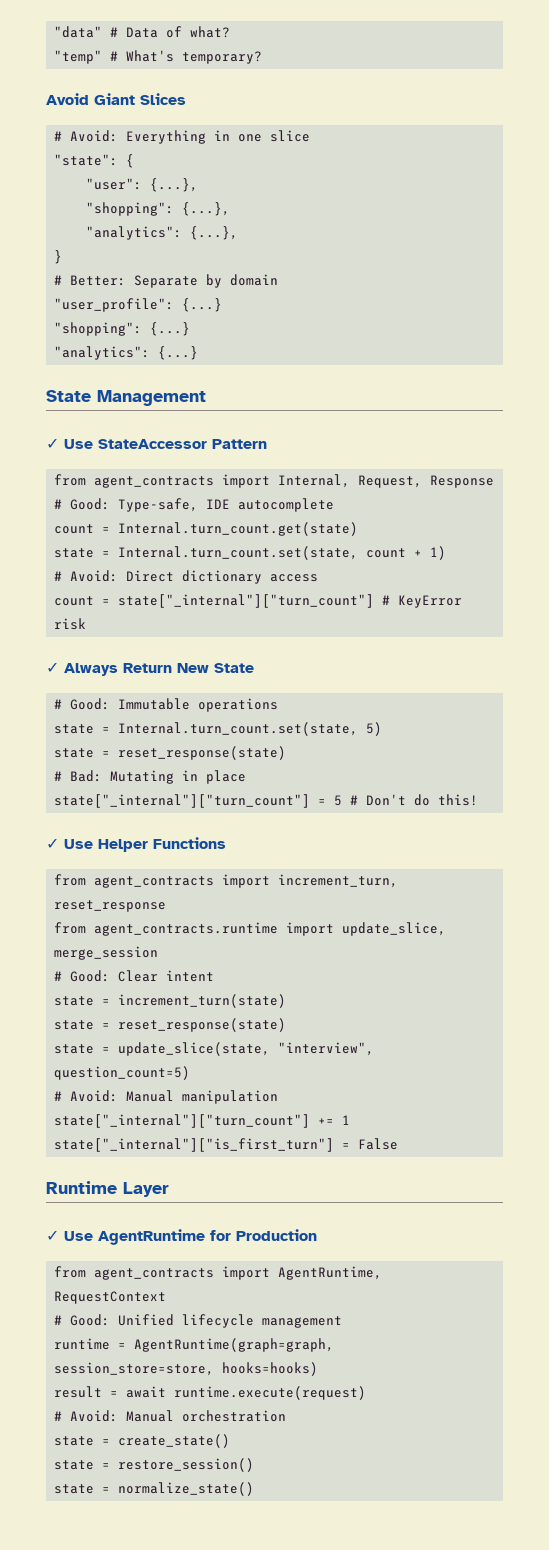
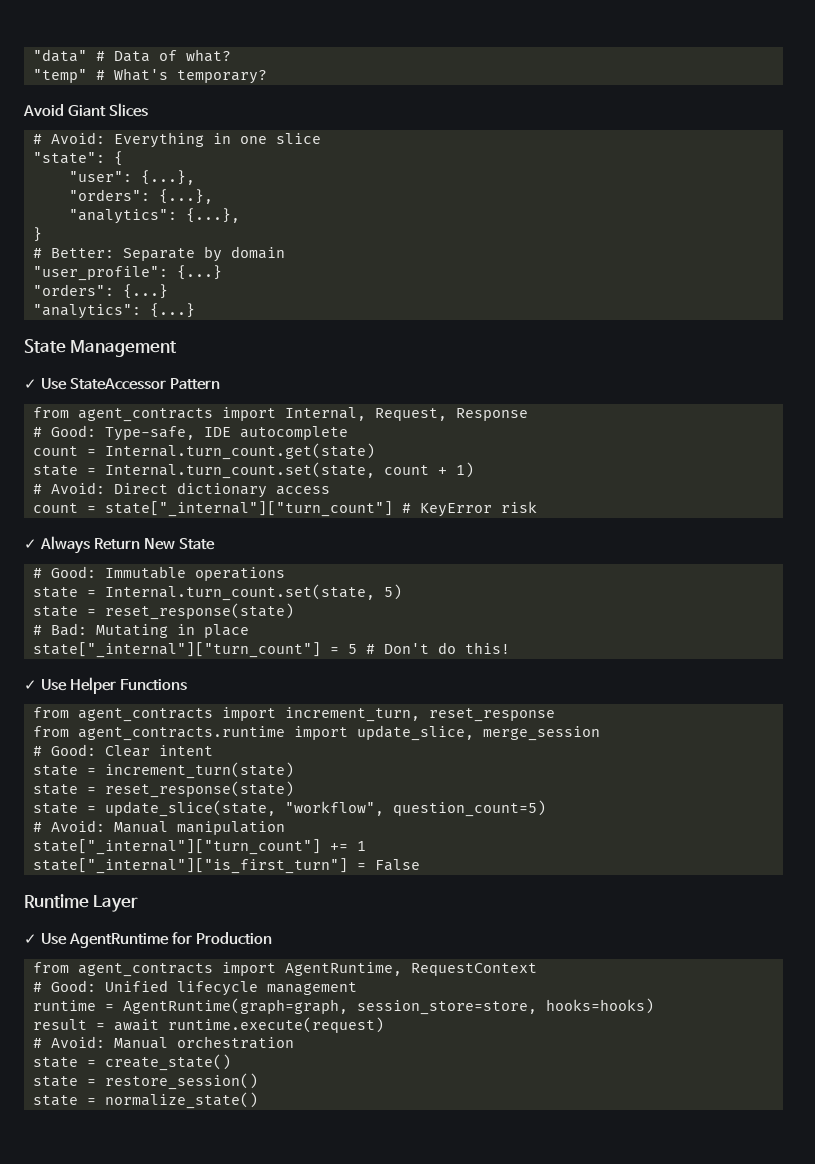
[86,202,175,216] "shopping": -> [69,189,151,201] "orders":
[54,322,143,336] "shopping": -> [33,284,115,296] "orders":
[278,1042,375,1056] "interview", -> [285,801,385,816] "workflow",

